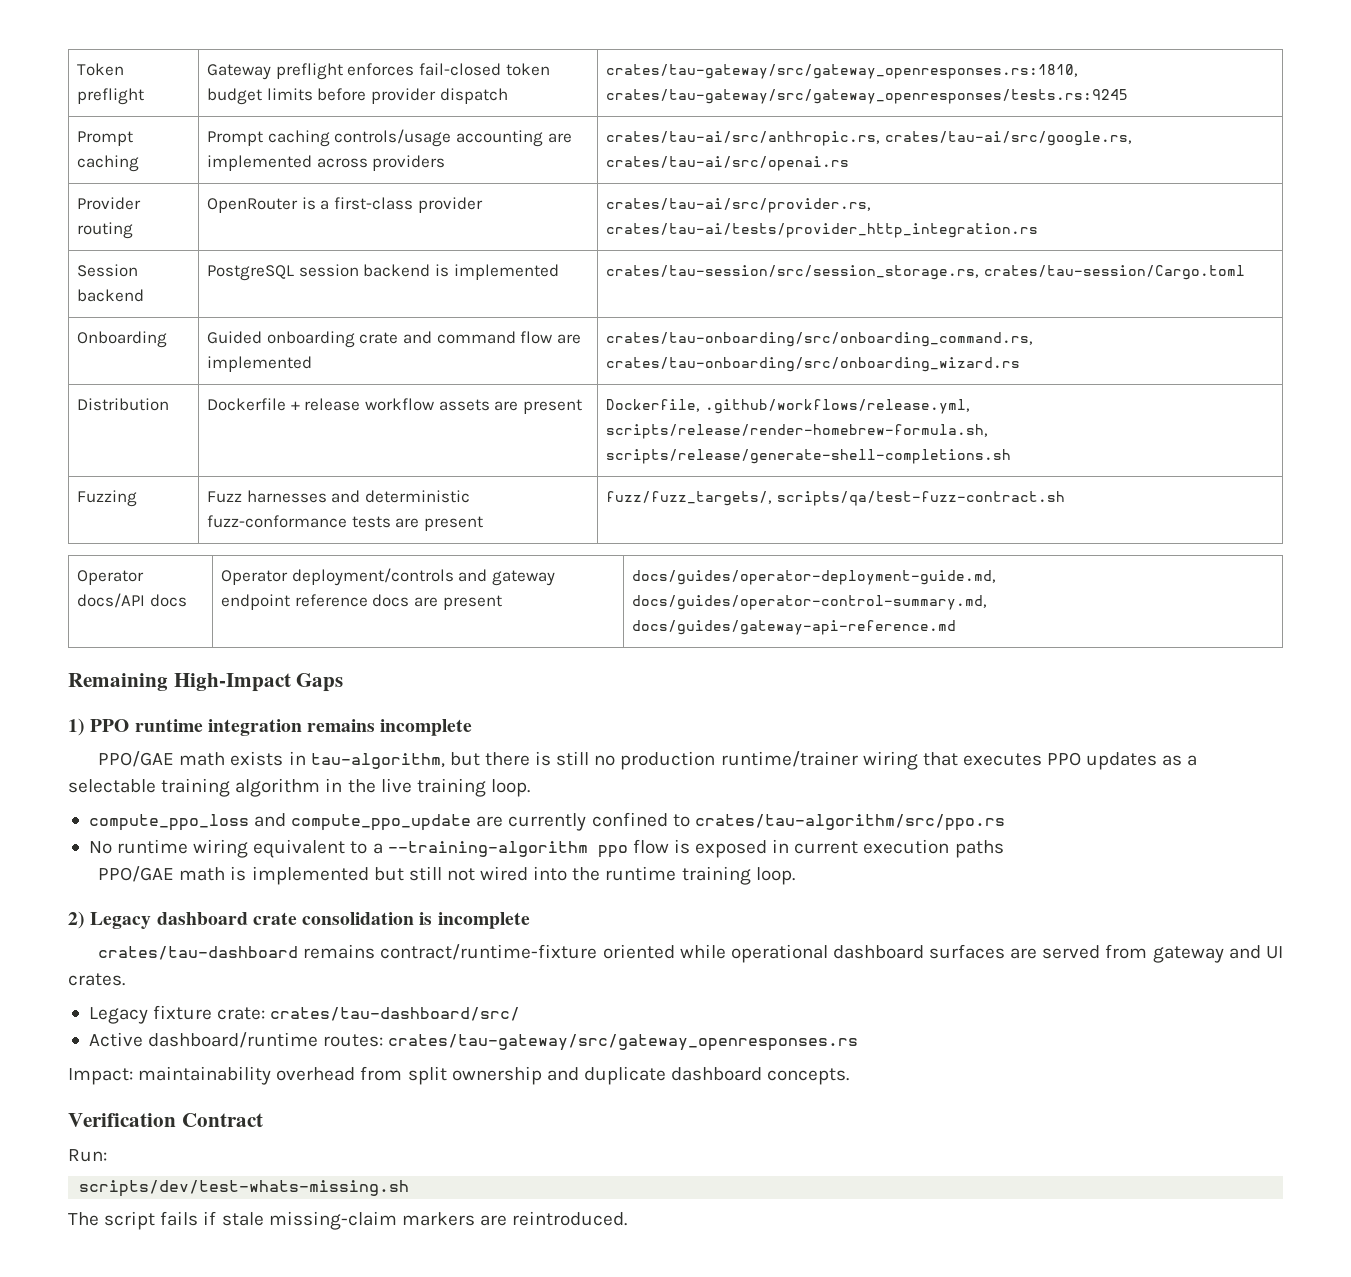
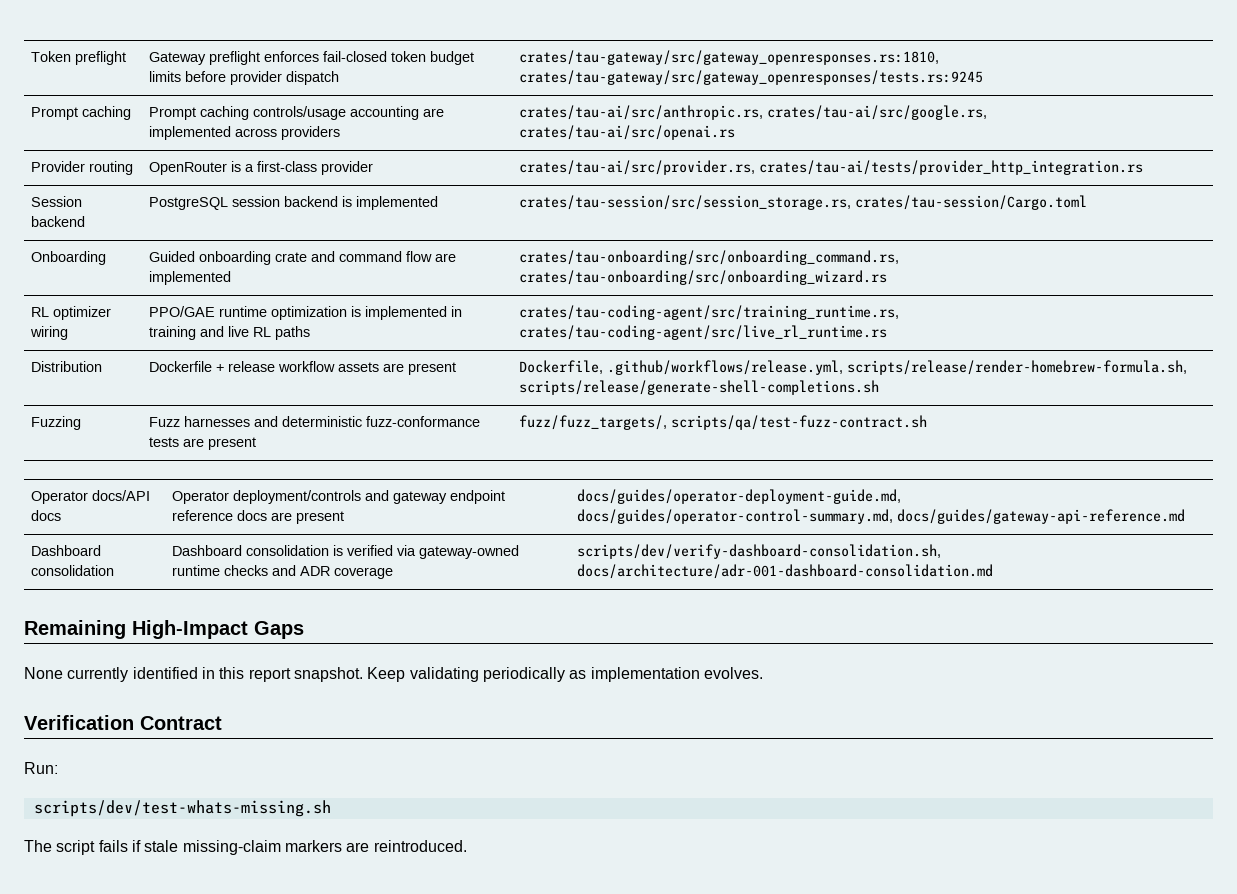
(1021, 364) none -> [31,306,112,320] [30,326,69,340] [149,306,463,320] [149,326,311,340] [519,305,900,320] [519,325,888,340] // RL optimizer wiring | PPO/GAE runtime optimization is implemented in training and live RL paths | crates/tau-coding-agent/src/training_runtime.rs, crates/tau-coding-agent/src/live_rl_runtime.rs
[68,673,344,692] [68,718,473,736] [98,751,1198,770] [68,778,530,797] [88,812,1005,831] [88,839,1004,858] [98,866,795,885] [68,911,530,929] [98,944,1283,963] [68,973,125,986] [88,1005,521,1024] [88,1032,859,1051] [68,1066,850,1085] // Remaining High-Impact Gaps // 1) PPO runtime integration remains incomplete // PPO/GAE math exists in tau-algorithm, but there is still no production runtime/trainer wiring that executes PPO updates as a selectable training algorithm in the live training loop. // compute_ppo_loss and compute_ppo_update are currently confined to crates/tau-algorithm/src/ppo.rs // No runtime wiring equivalent to a --training-algorithm ppo flow is exposed in current execution paths // PPO/GAE math is implemented but still not wired into the runtime training loop. // 2) Legacy dashboard crate consolidation is incomplete // crates/tau-dashboard remains contract/runtime-fixture oriented while operational dashboard surfaces are served from gateway and UI crates. // Legacy fixture crate: crates/tau-dashboard/src/ // Active dashboard/runtime routes: crates/tau-gateway/src/gateway_openresponses.rs // Impact: maintainability overhead from split ownership and duplicate dashboard concepts. -> [31,545,102,556] [31,565,115,576] [172,545,520,559] [172,565,394,579] [577,544,942,559] [577,564,994,579] [24,620,304,639] [24,667,763,682] // Dashboard consolidation | Dashboard consolidation is verified via gateway-owned runtime checks and ADR coverage | scripts/dev/verify-dashboard-consolidation.sh, docs/architecture/adr-001-dashboard-consolidation.md // Remaining High-Impact Gaps // None currently identified in this report snapshot. Keep validating periodically as implementation evolves.

